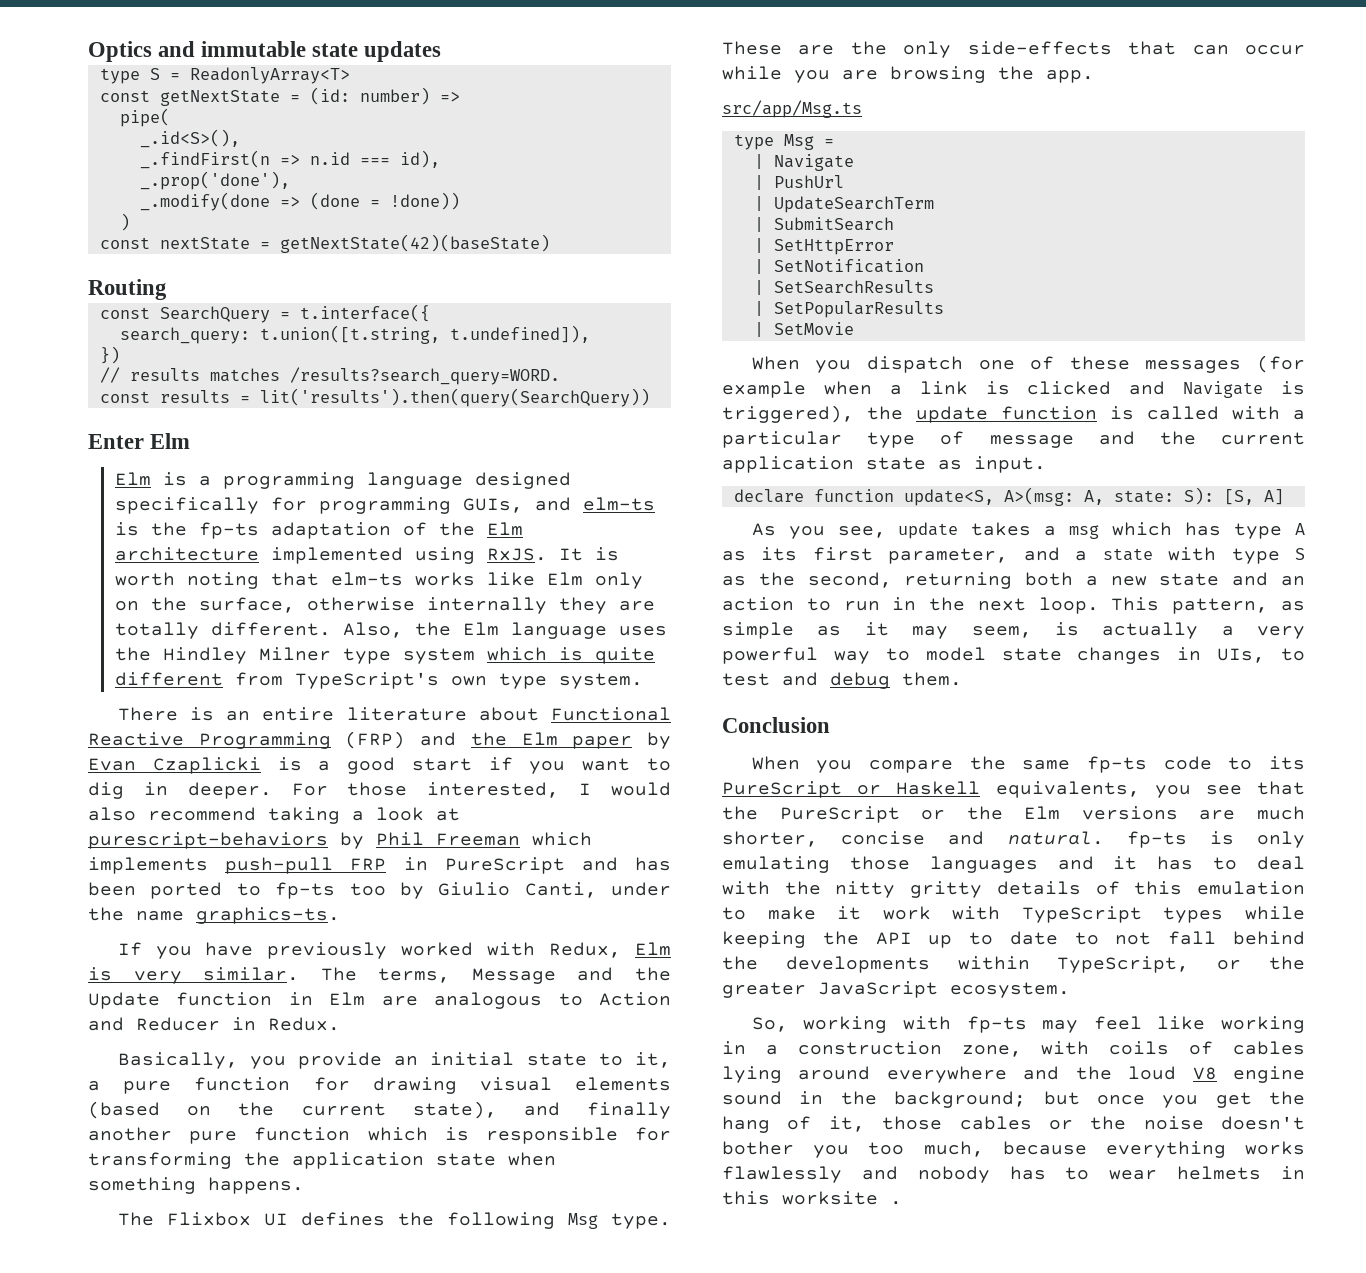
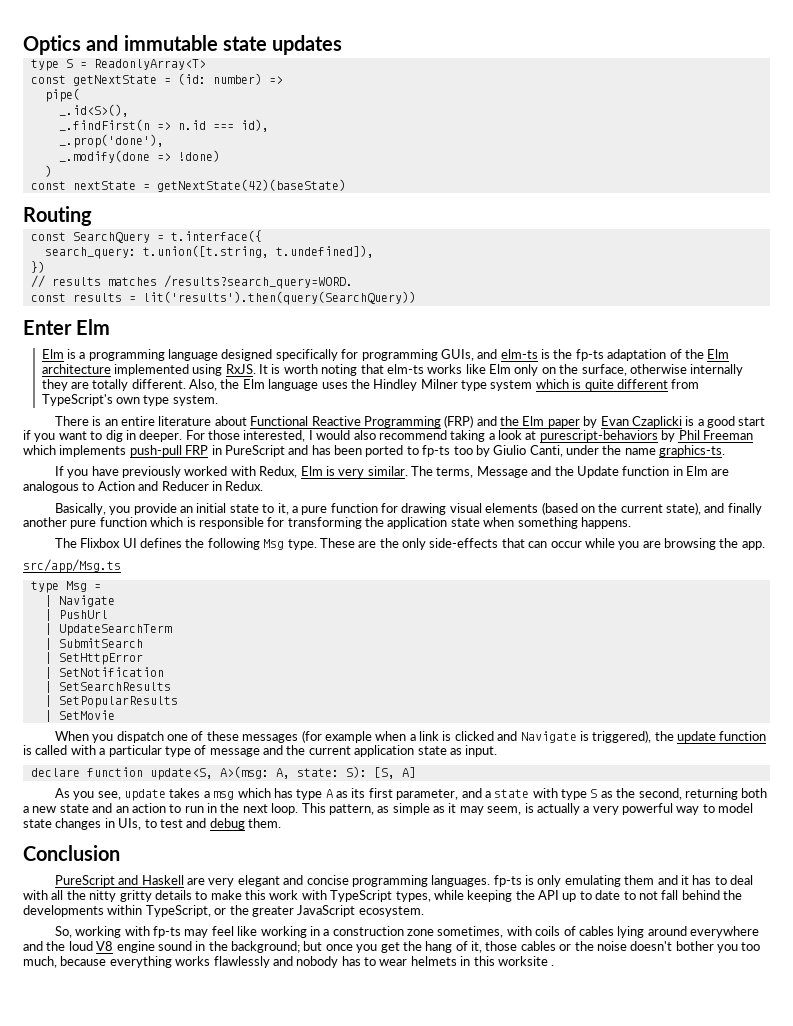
[309,192,460,210] (done = !done)) -> [177,150,220,162] !done)
[751,756,1305,773] [722,781,1305,798] [722,806,1305,823] [722,831,1104,847] When you compare the same fp-ts code to its PureScript or Haskell equivalents, you see that the PureScript or the Elm versions are much shorter, concise and natural. -> [54,875,491,887] PureScript and Haskell are very elegant and concise programming languages.
[849,856,1038,873] those languages -> [624,875,655,885] them
(770, 888) none -> [51,890,64,900] all
[1095,881,1305,895] of this emulation -> (192, 895) none
[837,906,862,920] it -> [245,890,266,900] this
[1163,907,1224,923] types -> [395,891,431,902] types,
[961,1045,1022,1057] zone, -> [407,926,504,938] zone sometimes,

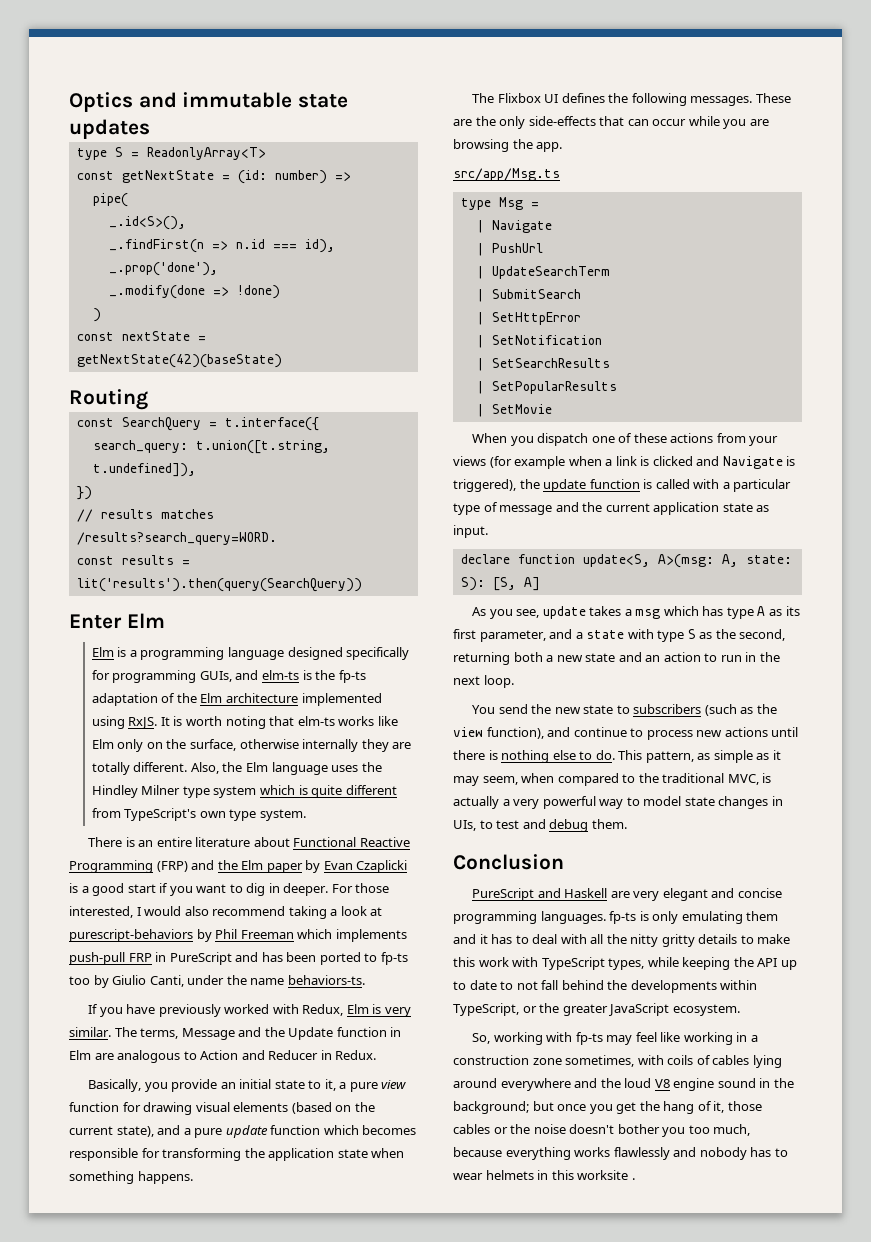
[659,445,726,457] graphics-ts. -> [287,975,365,985] behaviors-ts.
(328, 510) none -> [381,1080,407,1089] view
[727,503,762,515] [23,517,97,529] finally another pure -> [183,1125,268,1138] a pure update
[186,517,196,527] is -> [362,1125,417,1135] becomes
[263,539,317,550] Msg type. -> [690,96,753,106] messages.
[242,734,299,743] messages -> [670,433,779,446] [453,456,486,466] actions from your views
(299, 809) none -> [472,704,777,716] [453,727,799,740] [453,750,615,763] // You send the new state to subscribers (such as the view function), and continue to process new actions until there is nothing else to do.
(522, 810) none -> [521,773,759,786] when compared to the traditional MVC,

